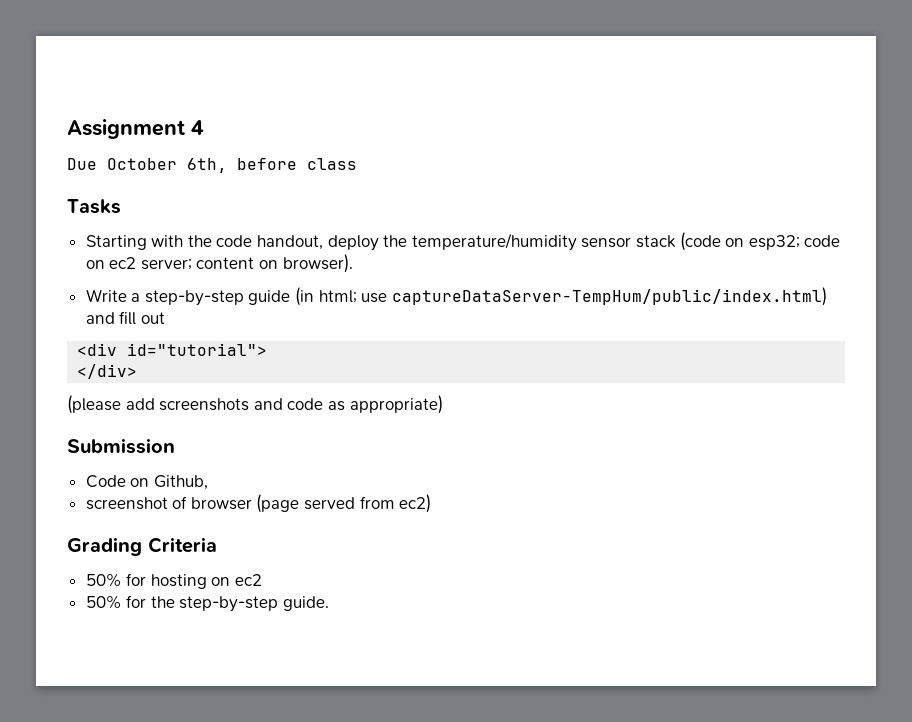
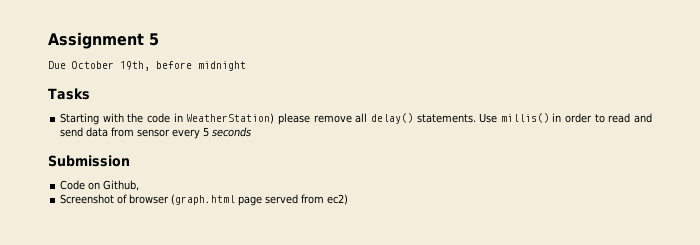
[191,120,204,135] 4 -> [149,33,159,46] 5
[187,158,357,173] 6th, before class -> [120,61,246,71] 19th, before midnight
[257,232,841,251] [85,254,353,273] [85,287,827,306] [85,311,165,325] [77,343,268,356] [77,364,138,379] [67,395,443,414] handout, deploy the temperature/humidity sensor stack (code on esp32; code on ec2 server; content on browser). // Write a step-by-step guide (in html; use captureDataServer-TempHum/public/index.html) and fill out // <div id="tutorial"> // </div> // (please add screenshots and code as appropriate) -> [173,113,652,125] [60,127,252,139] in WeatherStation) please remove all delay() statements. Use millis() in order to read and send data from sensor every 5 seconds
[85,497,168,510] screenshot -> [60,194,115,204] Screenshot
[256,494,300,513] (page -> [171,194,263,206] (graph.html page
[67,537,217,556] [85,573,263,589] [85,595,330,612] // Grading Criteria // 50% for hosting on ec2 // 50% for the step-by-step guide. -> (349, 199) none

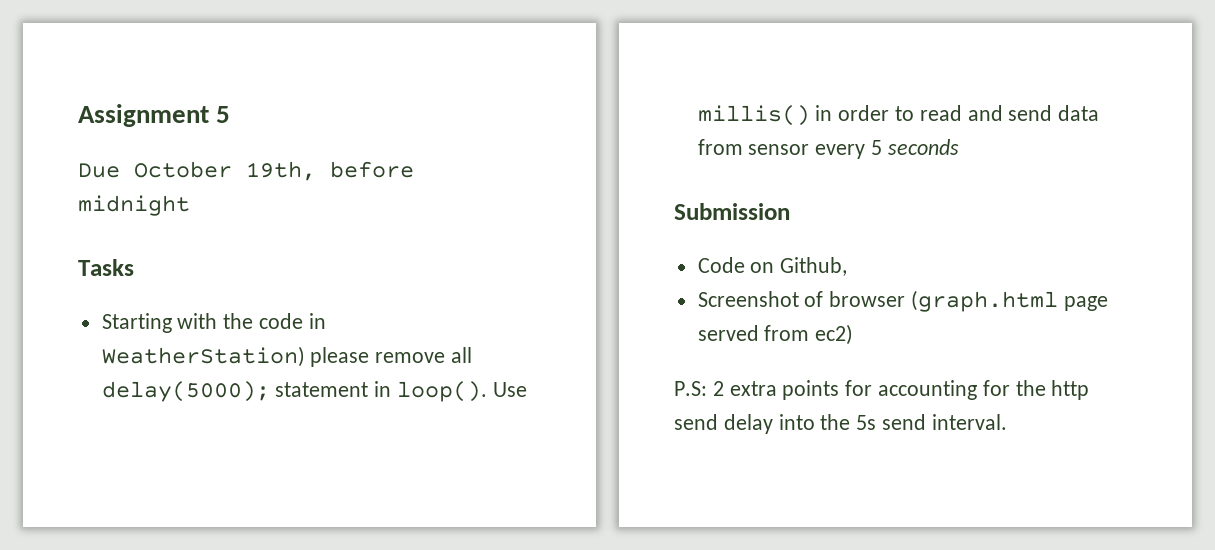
[370,113,476,124] delay() statements. -> [101,381,488,402] delay(5000); statement in loop().
(349, 199) none -> [674,380,1090,400] [674,414,1007,434] // P.S: 2 extra points for accounting for the http send delay into the 5s send interval.

